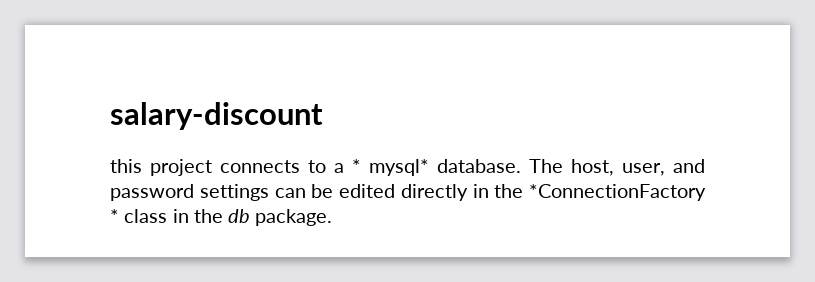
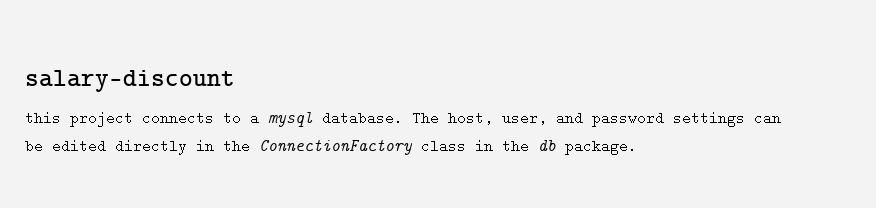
[352,159,429,176] * mysql* -> [268,111,313,127] mysql
[529,184,706,201] [110,209,119,223] *ConnectionFactory * -> [259,140,413,155] ConnectionFactory

